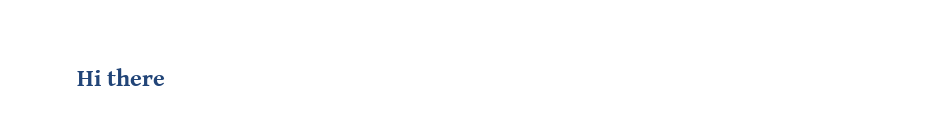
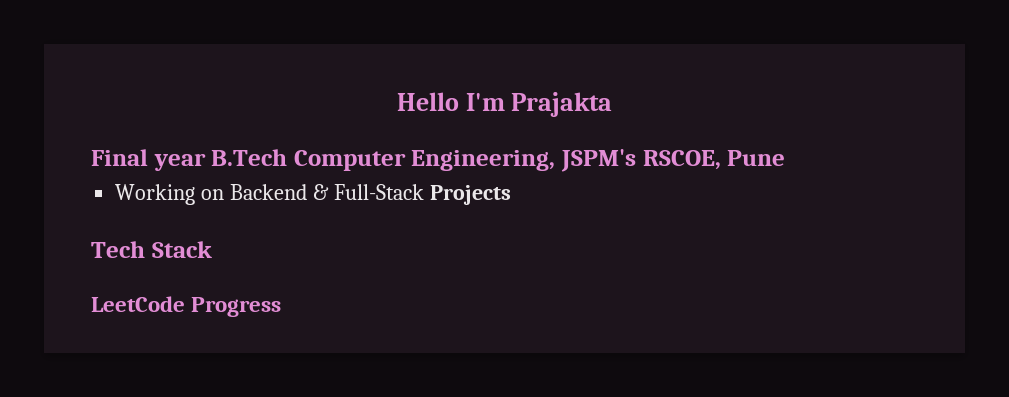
[77,68,166,86] Hi there -> [396,92,613,117] [91,149,786,172] [115,184,511,205] [91,241,212,258] [91,296,282,317] Hello I'm Prajakta // Final year B.Tech Computer Engineering, JSPM's RSCOE, Pune // Working on Backend & Full-Stack Projects // Tech Stack // LeetCode Progress

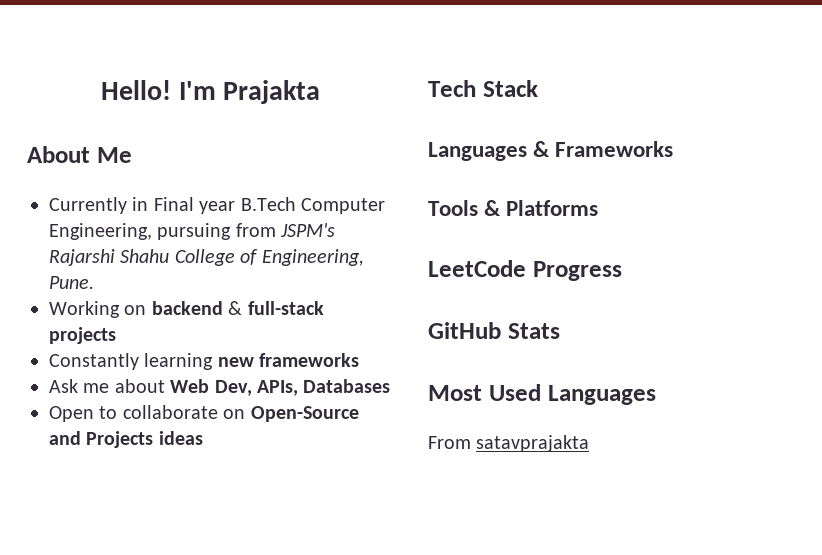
[396,92,459,111] Hello -> [100,80,171,100] Hello!
(613, 104) none -> [27,146,132,163] [49,197,149,214] About Me // Currently in
[561,149,786,172] [115,184,424,205] JSPM's RSCOE, Pune // Working on Backend & Full-Stack -> [157,223,336,240] [49,249,364,266] [49,276,94,289] [49,301,324,318] [49,327,116,344] [49,353,360,370] [49,379,391,396] [49,405,359,422] [49,431,81,445] pursuing from JSPM's Rajarshi Shahu College of Engineering, Pune. // Working on backend & full-stack projects // Constantly learning new frameworks // Ask me about Web Dev, APIs, Databases // Open to collaborate on Open-Source and
(511, 195) none -> [158,431,203,445] ideas
[91,296,282,317] LeetCode Progress -> [428,141,674,161] [428,200,599,216] [428,260,622,281] [428,322,560,339] [428,384,656,405] [428,435,590,452] Languages & Frameworks // Tools & Platforms // LeetCode Progress // GitHub Stats // Most Used Languages // From satavprajakta

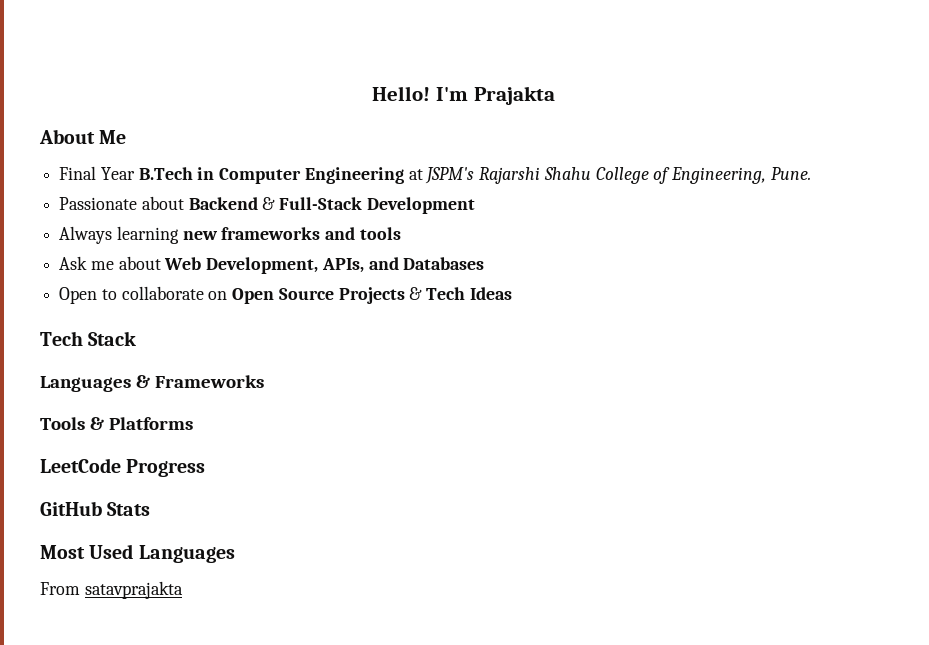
[49,197,385,214] [49,223,276,240] Currently in Final year B.Tech Computer Engineering, pursuing from -> [59,166,423,184] Final Year B.Tech in Computer Engineering at
[49,301,324,318] [49,327,116,344] [49,353,139,370] Working on backend & full-stack projects // Constantly -> [59,196,475,214] [59,226,113,244] Passionate about Backend & Full-Stack Development // Always
(360, 360) none -> [325,227,401,240] and tools
[214,380,298,396] Dev, APIs, -> [206,257,399,274] Development, APIs, and
[250,406,359,422] [49,431,203,448] Open-Source and Projects ideas -> [232,287,512,304] Open Source Projects & Tech Ideas

